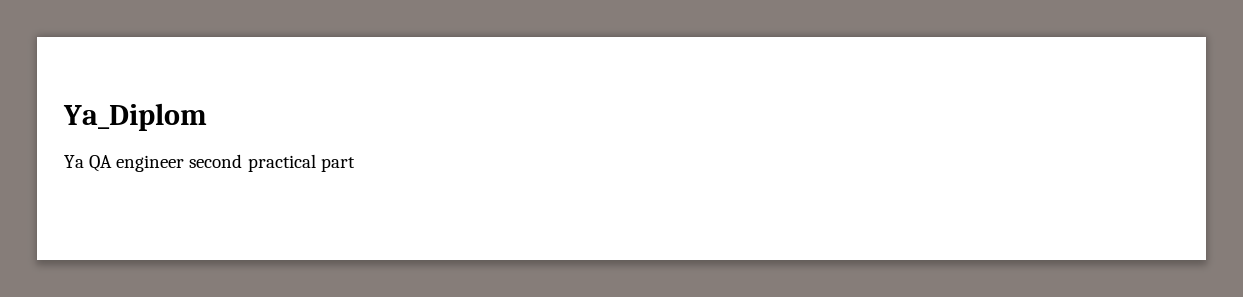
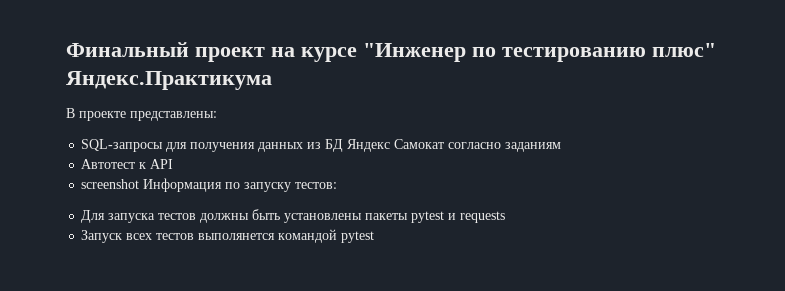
[63,103,207,131] [64,154,355,172] Ya_Diplom // Ya QA engineer second practical part -> [66,42,716,62] [66,71,272,90] [66,108,217,121] [81,139,562,152] [81,159,174,169] [81,178,338,192] [81,209,506,223] [81,229,375,243] Финальный проект на курсе "Инженер по тестированию плюс" Яндекс.Практикума // В проекте представлены: // SQL-запросы для получения данных из БД Яндекс Самокат согласно заданиям // Автотест к API // screenshot Информация по запуску тестов: // Для запуска тестов должны быть установлены пакеты pytest и requests // Запуск всех тестов выполянется командой pytest

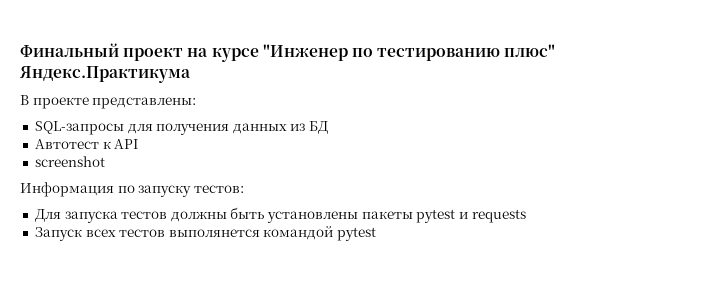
[347,139,562,152] Яндекс Самокат согласно заданиям -> (329, 127) none
(140, 184) none -> (105, 161) //

